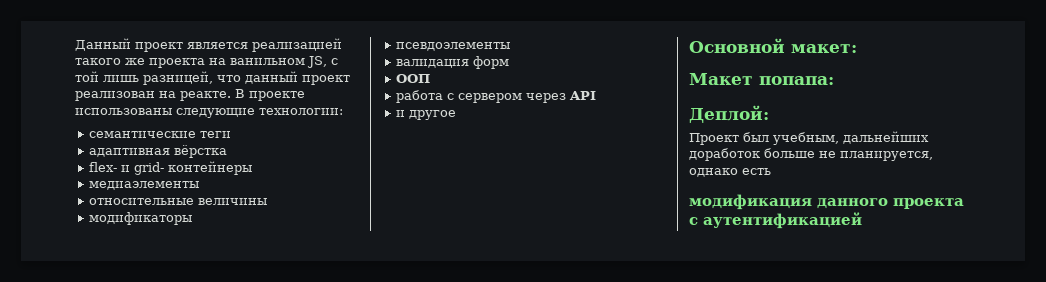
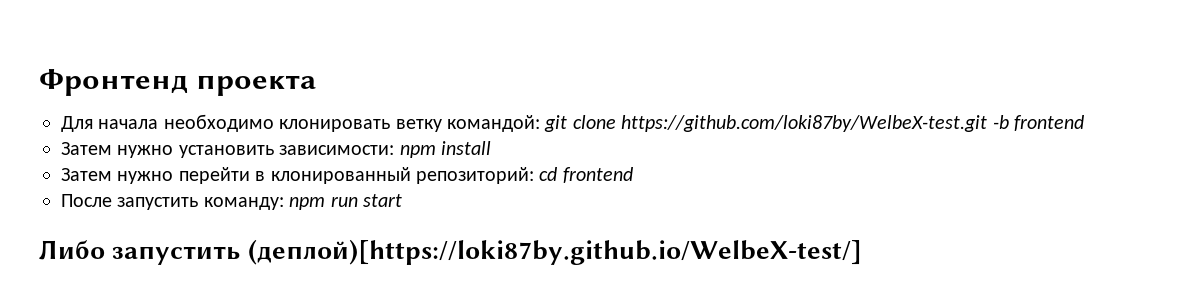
[75,38,342,52] [75,56,338,68] [75,71,350,85] [75,89,305,101] [75,108,343,118] [89,131,232,138] [89,145,228,158] [89,161,253,175] [89,181,200,190] [89,198,268,205] [89,212,193,225] [396,42,511,51] [396,56,510,69] [396,74,431,83] [396,90,597,103] [396,110,457,120] [689,38,857,53] [689,73,834,85] [689,105,769,123] [689,131,929,145] [689,148,933,161] [689,168,771,177] [689,194,964,210] [689,212,862,229] Данный проект является реализацией такого же проекта на ванильном JS, с той лишь разницей, что данный проект реализован на реакте. В проекте использованы следующие технологии: // семантические теги // адаптивная вёрстка // flex- и grid- контейнеры // медиаэлементы // относительные величины // модификаторы // псевдоэлементы // валидация форм // ООП // работа с сервером через API // и другое // Основной макет: // Макет попапа: // Деплой: // Проект был учебным, дальнейших доработок больше не планируется, однако есть // модификация данного проекта с аутентификацией -> [39,69,317,96] [61,114,1084,132] [61,141,491,158] [61,167,633,184] [61,194,402,210] [39,239,862,265] Фронтенд проекта // Для начала необходимо клонировать ветку командой: git clone https://github.com/loki87by/WelbeX-test.git -b frontend // Затем нужно установить зависимости: npm install // Затем нужно перейти в клонированный репозиторий: cd frontend // После запустить команду: npm run start // Либо запустить (деплой)[https://loki87by.github.io/WelbeX-test/]

